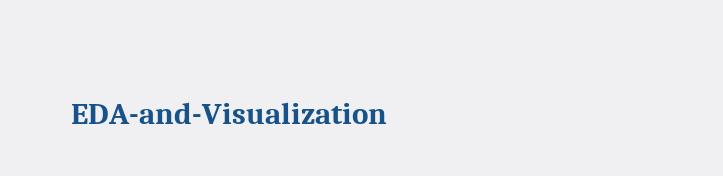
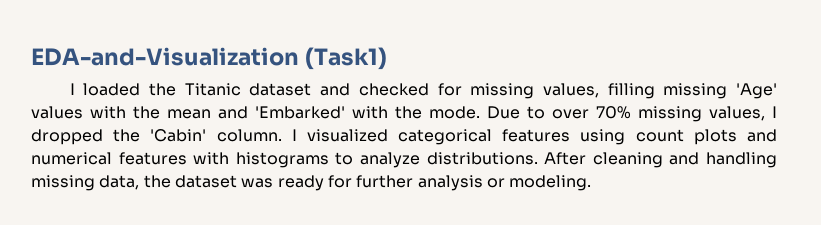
(387, 113) none -> [305,47,388,70] [69,83,777,99] [31,106,777,122] [31,129,777,145] [31,152,778,168] [31,175,592,191] (Task1) // I loaded the Titanic dataset and checked for missing values, filling missing 'Age' values with the mean and 'Embarked' with the mode. Due to over 70% missing values, I dropped the 'Cabin' column. I visualized categorical features using count plots and numerical features with histograms to analyze distributions. After cleaning and handling missing data, the dataset was ready for further analysis or modeling.

